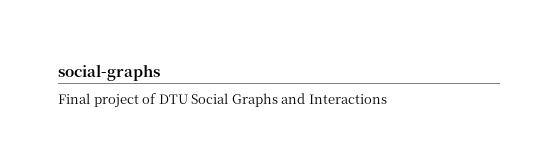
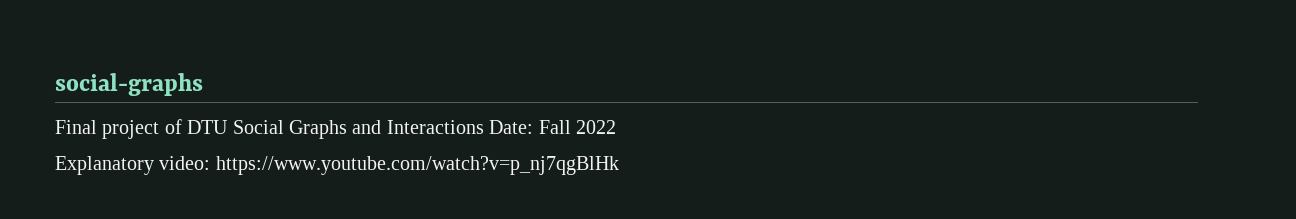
(387, 99) none -> [489,120,616,134] [55,156,619,175] Date: Fall 2022 // Explanatory video: https://www.youtube.com/watch?v=p_nj7qgBlHk

